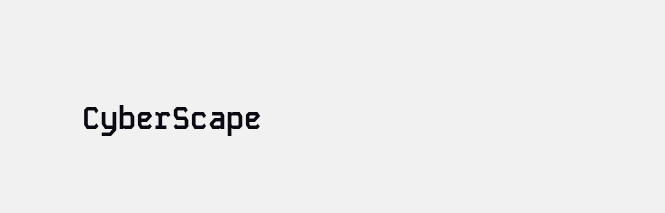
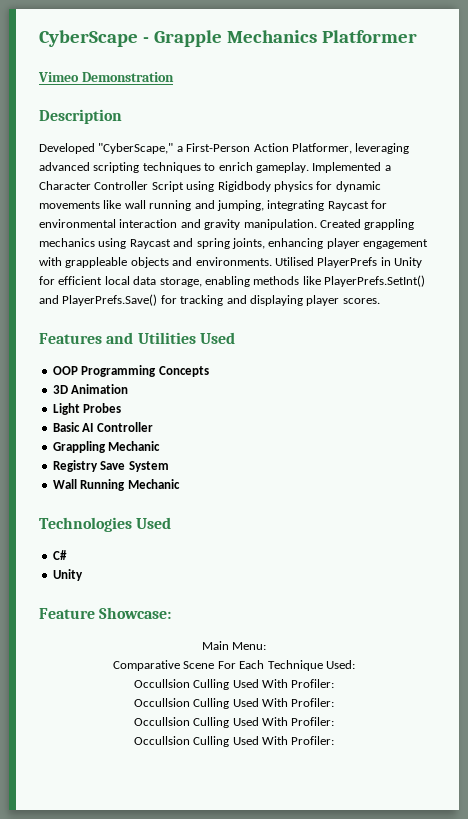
(262, 120) none -> [142,30,417,47] [38,72,174,82] [39,109,122,124] [39,143,410,154] [39,162,391,173] [39,181,381,192] [39,200,387,211] [39,219,415,230] [39,238,428,249] [39,257,422,268] [39,275,425,287] [39,294,380,306] [39,332,235,344] [52,365,209,377] [52,384,129,394] [52,403,122,415] [52,422,153,432] [52,441,161,453] [52,460,169,472] [52,479,180,491] [39,517,172,532] [52,550,67,560] [52,569,83,581] [39,607,172,619] [201,641,267,650] [113,660,355,671] [133,679,335,690] [133,698,335,709] [133,717,335,728] [133,736,335,747] - Grapple Mechanics Platformer // Vimeo Demonstration // Description // Developed "CyberScape," a First-Person Action Platformer, leveraging advanced scripting techniques to enrich gameplay. Implemented a Character Controller Script using Rigidbody physics for dynamic movements like wall running and jumping, integrating Raycast for environmental interaction and gravity manipulation. Created grappling mechanics using Raycast and spring joints, enhancing player engagement with grappleable objects and environments. Utilised PlayerPrefs in Unity for efficient local data storage, enabling methods like PlayerPrefs.SetInt() and PlayerPrefs.Save() for tracking and displaying player scores. // Features and Utilities Used // OOP Programming Concepts // 3D Animation // Light Probes // Basic AI Controller // Grappling Mechanic // Registry Save System // Wall Running Mechanic // Technologies Used // C# // Unity // Feature Showcase: // Main Menu: // Comparative Scene For Each Technique Used: // Occullsion Culling Used With Profiler: // Occullsion Culling Used With Profiler: // Occullsion Culling Used With Profiler: // Occullsion Culling Used With Profiler:

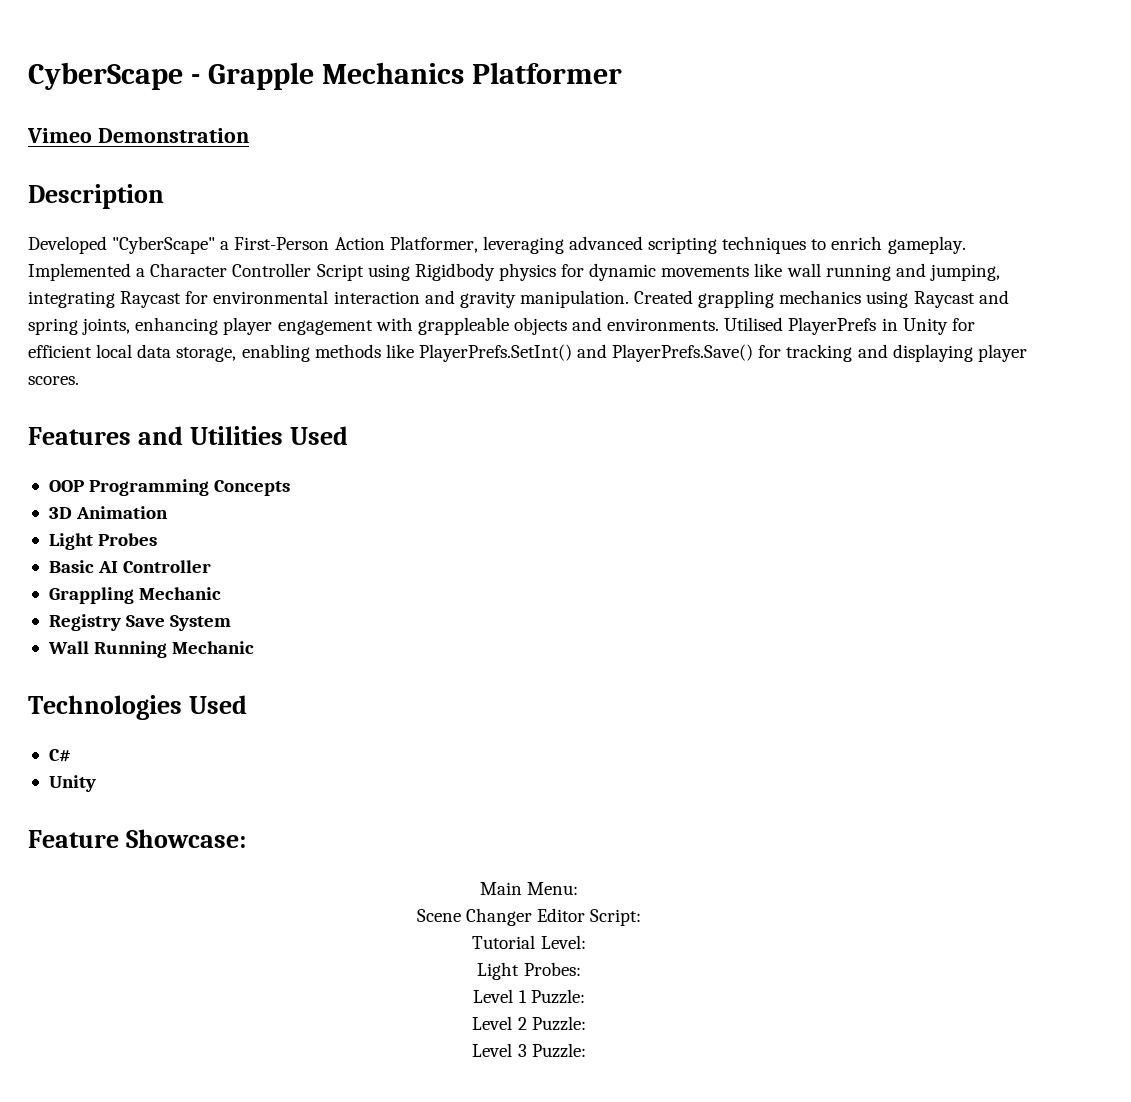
[98,143,174,154] "CyberScape," -> [112,236,216,254] "CyberScape"
[113,660,355,671] [133,679,335,690] [133,698,335,709] [133,717,335,728] [133,736,335,747] Comparative Scene For Each Technique Used: // Occullsion Culling Used With Profiler: // Occullsion Culling Used With Profiler: // Occullsion Culling Used With Profiler: // Occullsion Culling Used With Profiler: -> [416,908,642,926] [472,935,586,949] [477,962,581,980] [473,989,585,1004] [472,1016,586,1031] [472,1043,586,1058] Scene Changer Editor Script: // Tutorial Level: // Light Probes: // Level 1 Puzzle: // Level 2 Puzzle: // Level 3 Puzzle:

